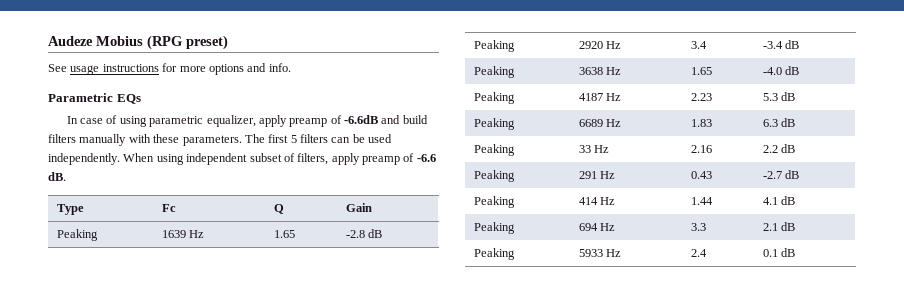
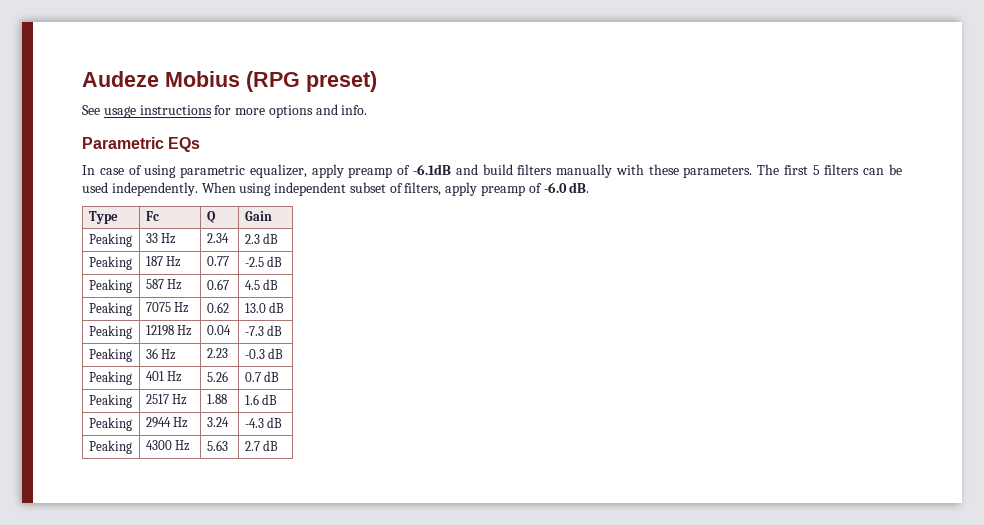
[344,115,379,124] -6.6dB -> [412,164,451,175] -6.1dB
[416,154,436,162] -6.6 -> [543,182,567,193] -6.0
[161,230,205,238] [273,230,295,238] [345,229,383,238] [473,40,515,52] [578,41,622,49] [690,41,707,49] [762,40,800,49] [473,66,515,78] [578,67,622,75] [690,67,712,75] [762,66,800,75] [473,92,515,104] [578,93,603,101] 1639 Hz | 1.65 | -2.8 dB // Peaking | 2920 Hz | 3.4 | -3.4 dB // Peaking | 3638 Hz | 1.65 | -4.0 dB // Peaking | 4187 -> [145,233,176,244] [206,233,229,243] [244,233,278,244] [88,256,132,270] [145,256,181,267] [206,256,229,266] [244,256,282,267] [88,279,132,293] [145,279,182,290] [206,279,229,290] [244,279,278,290] [88,302,132,316] [145,302,189,313] [206,302,229,313] [244,302,284,313] [88,325,132,339] [145,325,192,336] [206,325,231,335] [244,325,282,336] [88,348,132,362] [145,348,158,359] 33 Hz | 2.34 | 2.3 dB // Peaking | 187 Hz | 0.77 | -2.5 dB // Peaking | 587 Hz | 0.67 | 4.5 dB // Peaking | 7075 Hz | 0.62 | 13.0 dB // Peaking | 12198 Hz | 0.04 | -7.3 dB // Peaking | 36
[762,92,796,101] [473,118,515,130] [578,119,622,127] [690,119,712,127] [762,118,796,127] [473,144,515,156] [578,145,610,153] [690,145,712,153] [762,144,796,153] [473,170,515,182] [578,171,616,179] [690,171,712,179] [762,170,800,179] [473,196,515,208] [578,197,616,205] [690,197,713,205] [762,196,796,205] [473,222,515,234] [578,223,616,231] [690,223,706,231] [762,222,796,231] [473,248,515,260] [578,249,622,257] [690,249,707,257] [762,248,796,257] 5.3 dB // Peaking | 6689 Hz | 1.83 | 6.3 dB // Peaking | 33 Hz | 2.16 | 2.2 dB // Peaking | 291 Hz | 0.43 | -2.7 dB // Peaking | 414 Hz | 1.44 | 4.1 dB // Peaking | 694 Hz | 3.3 | 2.1 dB // Peaking | 5933 Hz | 2.4 | 0.1 dB -> [244,348,283,359] [88,371,132,385] [145,371,182,382] [206,371,228,382] [244,371,279,382] [88,394,132,408] [145,394,187,405] [206,394,227,404] [244,394,277,405] [88,417,132,431] [145,417,188,428] [206,417,229,427] [244,417,282,428] [88,440,132,454] [145,440,190,451] [206,440,228,451] [244,440,278,451] -0.3 dB // Peaking | 401 Hz | 5.26 | 0.7 dB // Peaking | 2517 Hz | 1.88 | 1.6 dB // Peaking | 2944 Hz | 3.24 | -4.3 dB // Peaking | 4300 Hz | 5.63 | 2.7 dB

